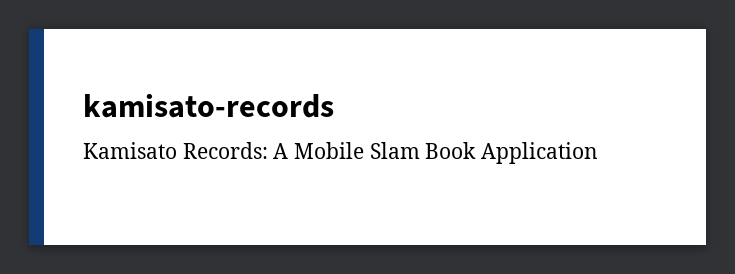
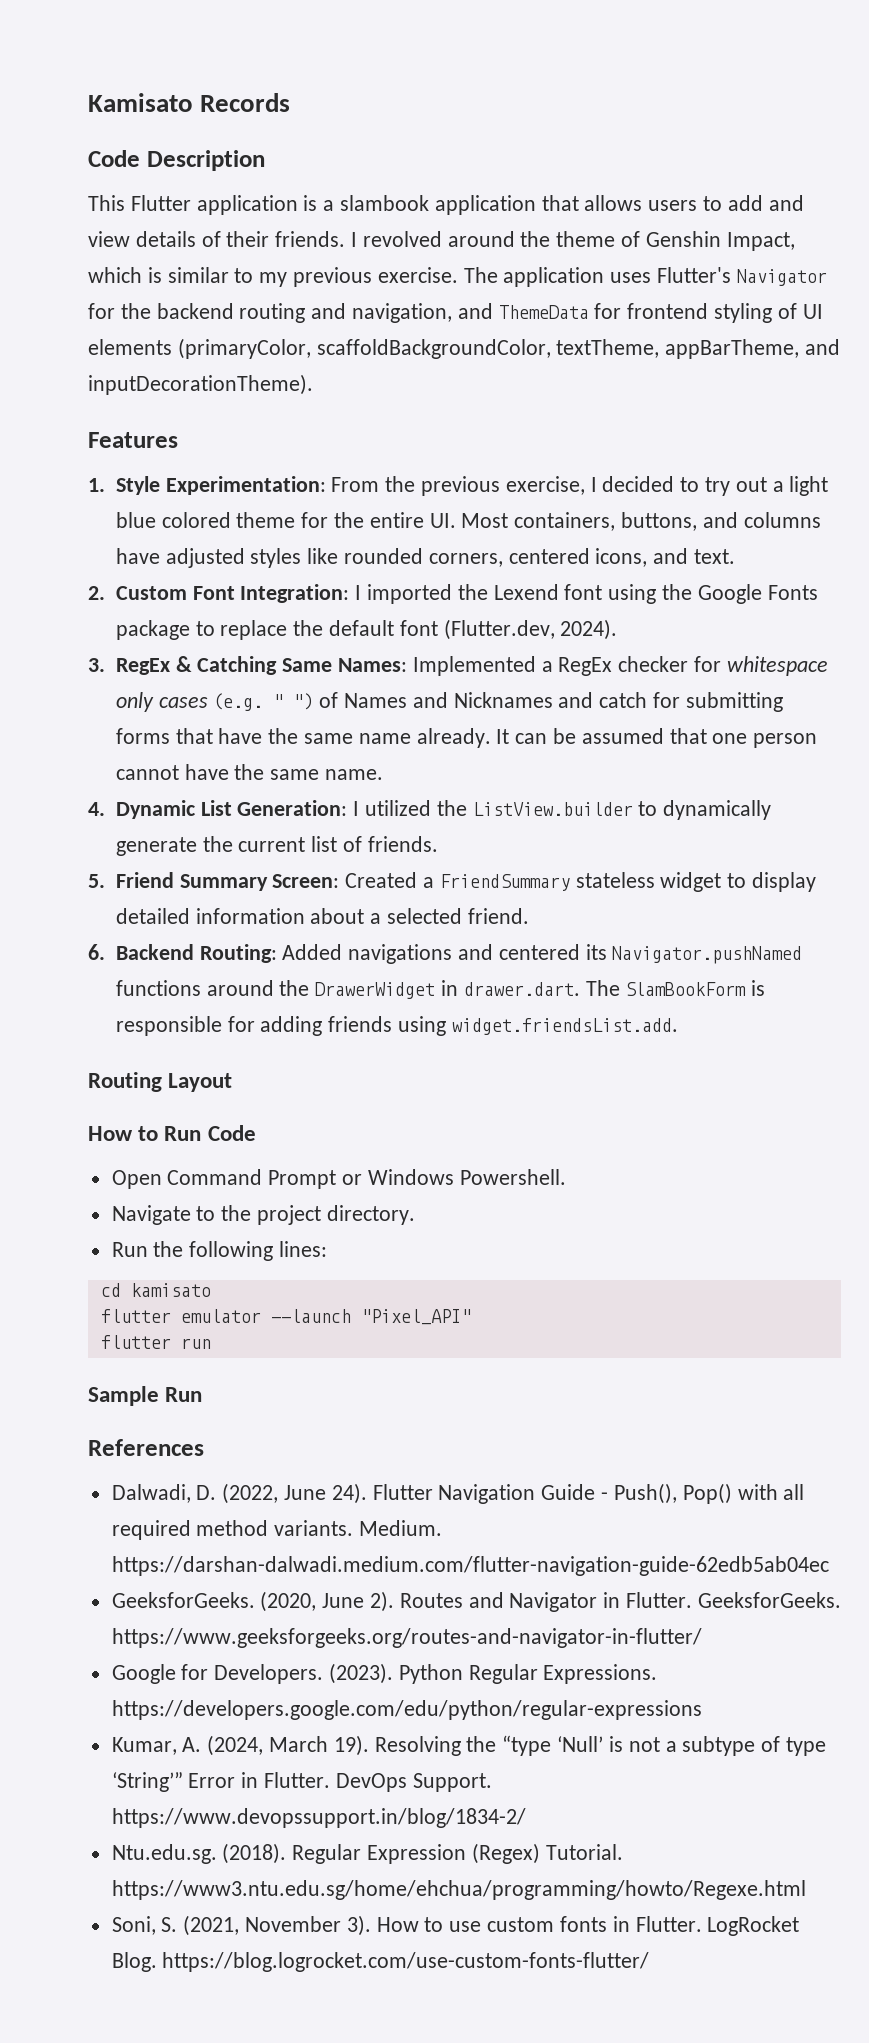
[83,94,334,118] [83,142,599,164] kamisato-records // Kamisato Records: A Mobile Slam Book Application -> [88,93,291,112] [88,150,265,171] [88,195,804,215] [88,231,795,251] [88,267,827,287] [88,303,823,323] [88,338,841,359] [88,374,313,395] [88,432,178,448] [88,476,829,496] [115,512,821,531] [115,548,735,568] [88,584,818,604] [115,619,618,640] [88,656,828,676] [115,692,783,712] [115,728,818,748] [115,764,383,780] [88,800,772,820] [115,836,438,856] [88,872,816,892] [115,908,529,924] [88,944,803,964] [115,980,766,999] [115,1016,678,1036] [88,1072,233,1092] [88,1125,256,1141] [111,1169,566,1189] [111,1205,415,1225] [111,1241,328,1261] [100,1283,211,1297] [100,1309,471,1325] [100,1335,211,1349] [88,1386,203,1406] [88,1439,204,1456] [111,1483,805,1504] [111,1520,443,1540] [111,1556,829,1576] [111,1591,841,1612] [111,1628,702,1648] [111,1663,658,1684] [111,1700,702,1720] [111,1735,826,1756] [111,1772,492,1792] [111,1808,526,1828] [111,1843,623,1864] [111,1880,806,1900] [111,1915,800,1936] [111,1952,650,1972] Kamisato Records // Code Description // This Flutter application is a slambook application that allows users to add and view details of their friends. I revolved around the theme of Genshin Impact, which is similar to my previous exercise. The application uses Flutter's Navigator for the backend routing and navigation, and ThemeData for frontend styling of UI elements (primaryColor, scaffoldBackgroundColor, textTheme, appBarTheme, and inputDecorationTheme). // Features // 1. Style Experimentation: From the previous exercise, I decided to try out a light blue colored theme for the entire UI. Most containers, buttons, and columns have adjusted styles like rounded corners, centered icons, and text. // 2. Custom Font Integration: I imported the Lexend font using the Google Fonts package to replace the default font (Flutter.dev, 2024). // 3. RegEx & Catching Same Names: Implemented a RegEx checker for whitespace only cases (e.g. " ") of Names and Nicknames and catch for submitting forms that have the same name already. It can be assumed that one person cannot have the same name. // 4. Dynamic List Generation: I utilized the ListView.builder to dynamically generate the current list of friends. // 5. Friend Summary Screen: Created a FriendSummary stateless widget to display detailed information about a selected friend. // 6. Backend Routing: Added navigations and centered its Navigator.pushNamed functions around the DrawerWidget in drawer.dart. The SlamBookForm is responsible for adding friends using widget.friendsList.add. // Routing Layout // How to Run Code // Open Command Prompt or Windows Powershell. // Navigate to the project directory. // Run the following lines: // cd kamisato // flutter emulator --launch "Pixel_API" // flutter run // Sample Run // References // Dalwadi, D. (2022, June 24). Flutter Navigation Guide - Push(), Pop() with all required method variants. Medium. https://darshan-dalwadi.medium.com/flutter-navigation-guide-62edb5ab04ec // GeeksforGeeks. (2020, June 2). Routes and Navigator in Flutter. GeeksforGeeks. https://www.geeksforgeeks.org/routes-and-navigator-in-flutter/ // Google for Developers. (2023). Python Regular Expressions. https://developers.google.com/edu/python/regular-expressions // Kumar, A. (2024, March 19). Resolving the “type ‘Null’ is not a subtype of type ‘String’” Error in Flutter. DevOps Support. https://www.devopssupport.in/blog/1834-2/ // Ntu.edu.sg. (2018). Regular Expression (Regex) Tutorial. https://www3.ntu.edu.sg/home/ehchua/programming/howto/Regexe.html // Soni, S. (2021, November 3). How to use custom fonts in Flutter. LogRocket Blog. https://blog.logrocket.com/use-custom-fonts-flutter/

